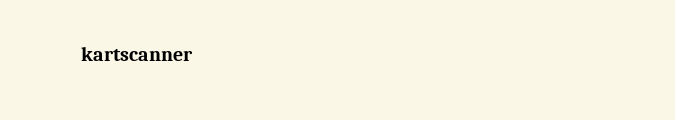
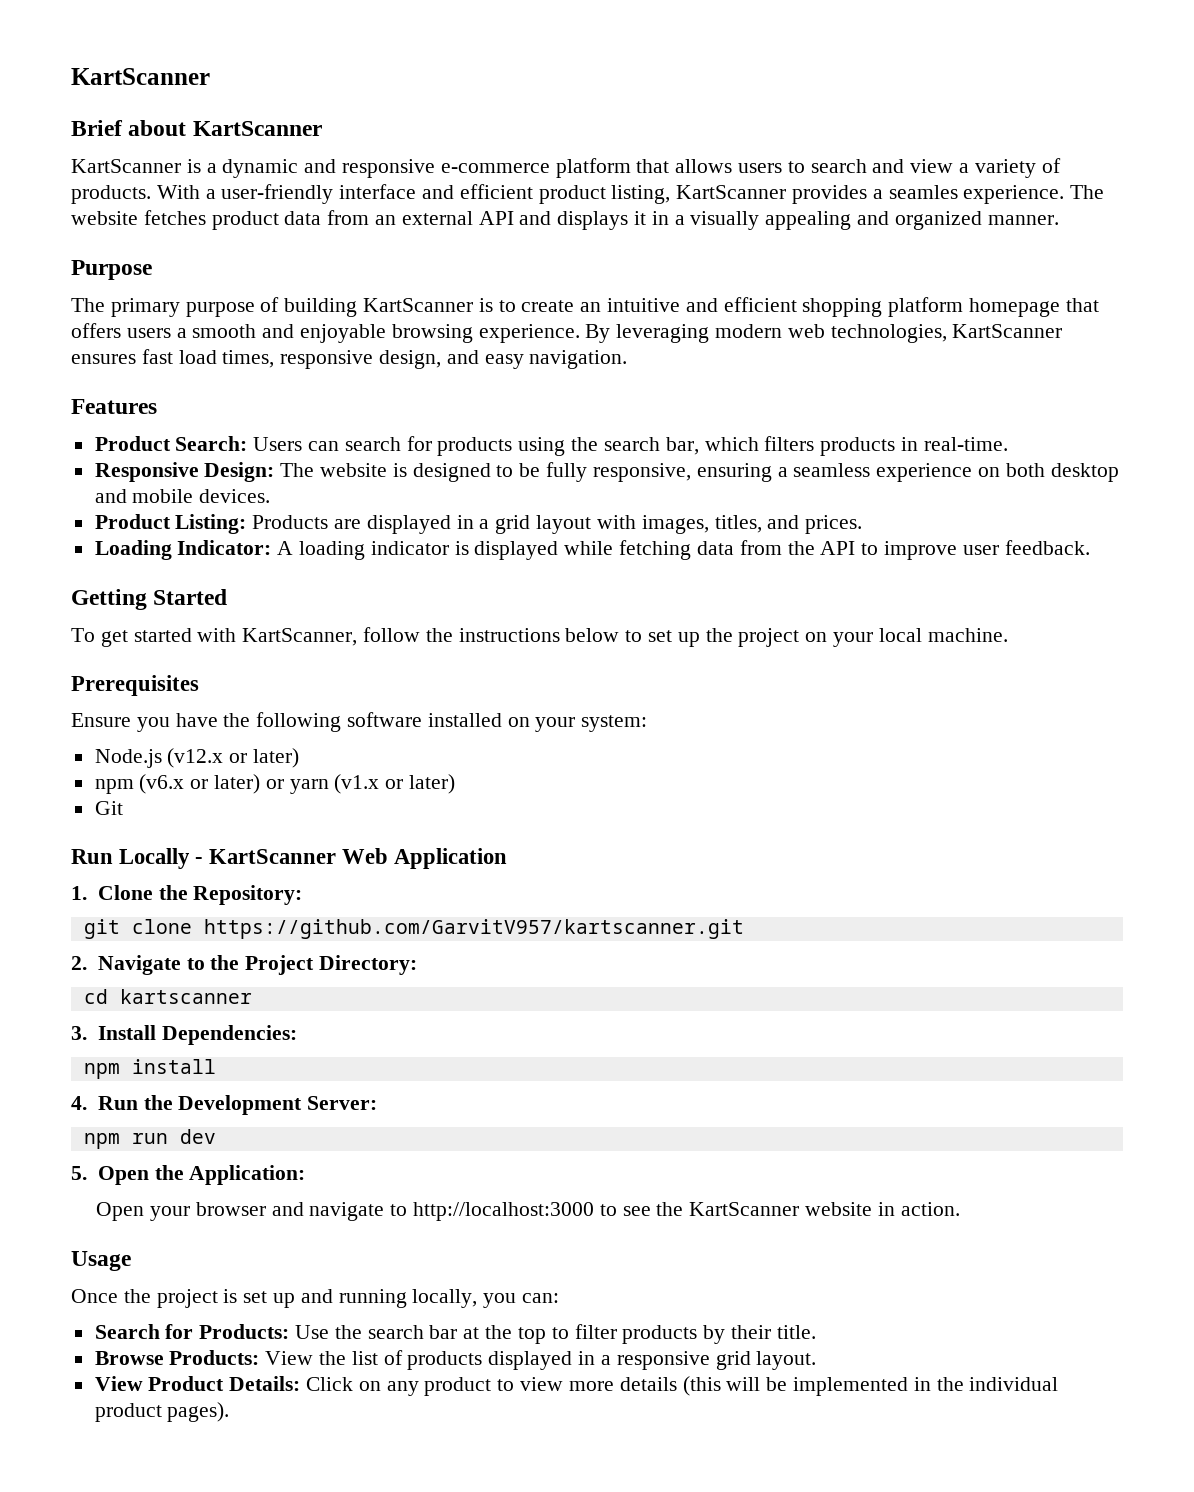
[81,46,193,61] kartscanner -> [71,68,210,85] [71,120,322,136] [71,158,1061,178] [71,184,1105,204] [71,210,1059,230] [71,260,152,280] [71,297,1099,317] [71,323,1063,343] [71,349,628,369] [71,399,157,414] [94,436,1008,456] [94,462,1119,482] [94,489,271,503] [94,514,863,534] [94,540,1090,560] [71,589,228,610] [71,627,1008,647] [71,675,199,696] [71,712,648,732] [94,748,300,768] [94,774,456,794] [94,801,123,815] [71,848,508,869] [71,885,303,905] [83,919,744,939] [71,955,417,975] [83,989,252,1004] [71,1025,297,1045] [83,1059,216,1079] [71,1095,378,1115] [83,1129,216,1149] [71,1165,306,1185] [96,1202,960,1221] [71,1251,131,1271] [71,1289,560,1308] [94,1324,816,1344] [94,1350,817,1370] [94,1376,1059,1396] [94,1402,230,1422] KartScanner // Brief about KartScanner // KartScanner is a dynamic and responsive e-commerce platform that allows users to search and view a variety of products. With a user-friendly interface and efficient product listing, KartScanner provides a seamles experience. The website fetches product data from an external API and displays it in a visually appealing and organized manner. // Purpose // The primary purpose of building KartScanner is to create an intuitive and efficient shopping platform homepage that offers users a smooth and enjoyable browsing experience. By leveraging modern web technologies, KartScanner ensures fast load times, responsive design, and easy navigation. // Features // Product Search: Users can search for products using the search bar, which filters products in real-time. // Responsive Design: The website is designed to be fully responsive, ensuring a seamless experience on both desktop and mobile devices. // Product Listing: Products are displayed in a grid layout with images, titles, and prices. // Loading Indicator: A loading indicator is displayed while fetching data from the API to improve user feedback. // Getting Started // To get started with KartScanner, follow the instructions below to set up the project on your local machine. // Prerequisites // Ensure you have the following software installed on your system: // Node.js (v12.x or later) // npm (v6.x or later) or yarn (v1.x or later) // Git // Run Locally - KartScanner Web Application // 1. Clone the Repository: // git clone https://github.com/GarvitV957/kartscanner.git // 2. Navigate to the Project Directory: // cd kartscanner // 3. Install Dependencies: // npm install // 4. Run the Development Server: // npm run dev // 5. Open the Application: // Open your browser and navigate to http://localhost:3000 to see the KartScanner website in action. // Usage // Once the project is set up and running locally, you can: // Search for Products: Use the search bar at the top to filter products by their title. // Browse Products: View the list of products displayed in a responsive grid layout. // View Product Details: Click on any product to view more details (this will be implemented in the individual product pages).

